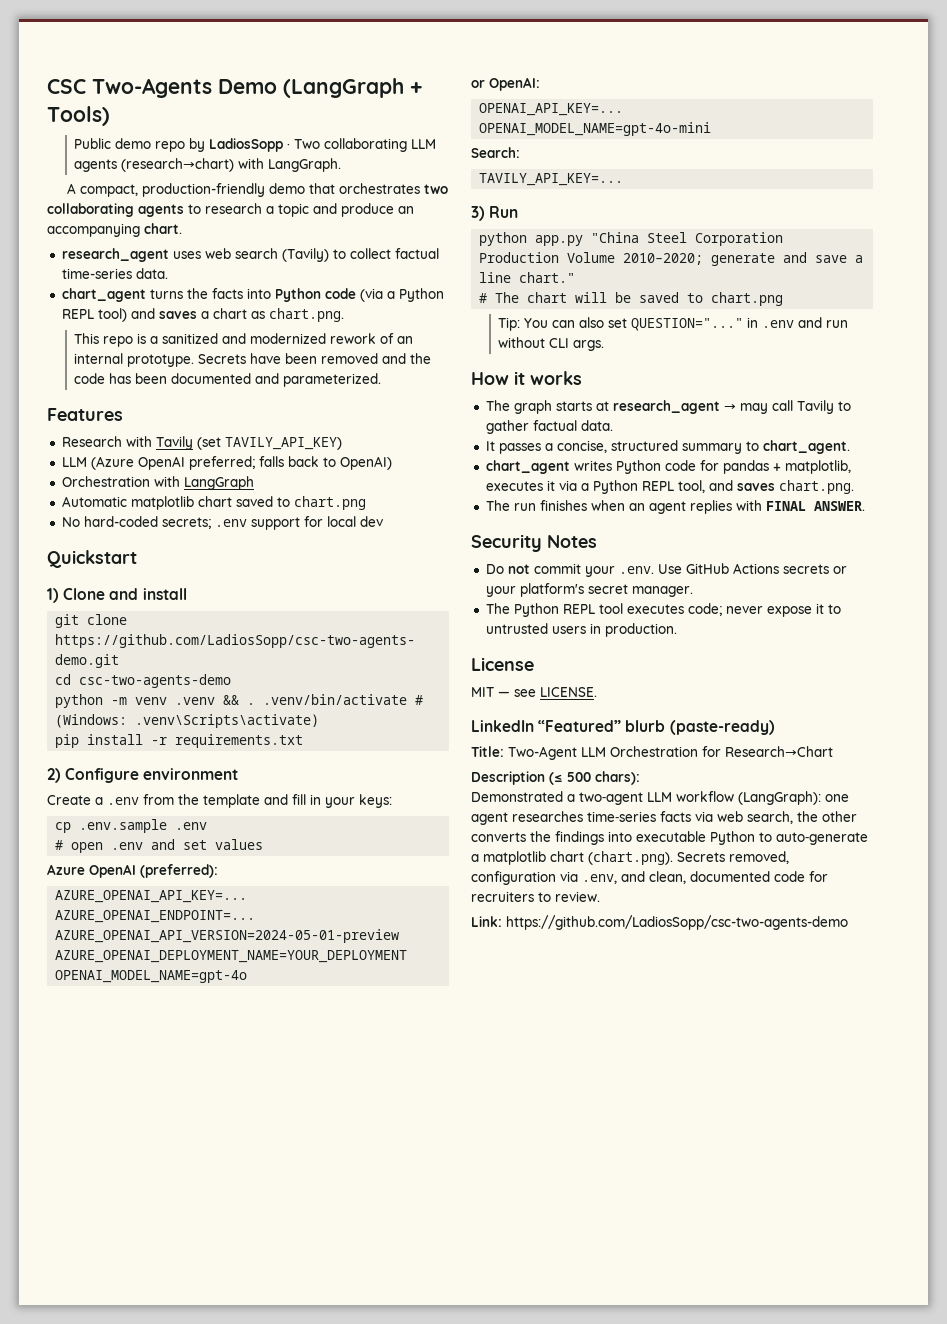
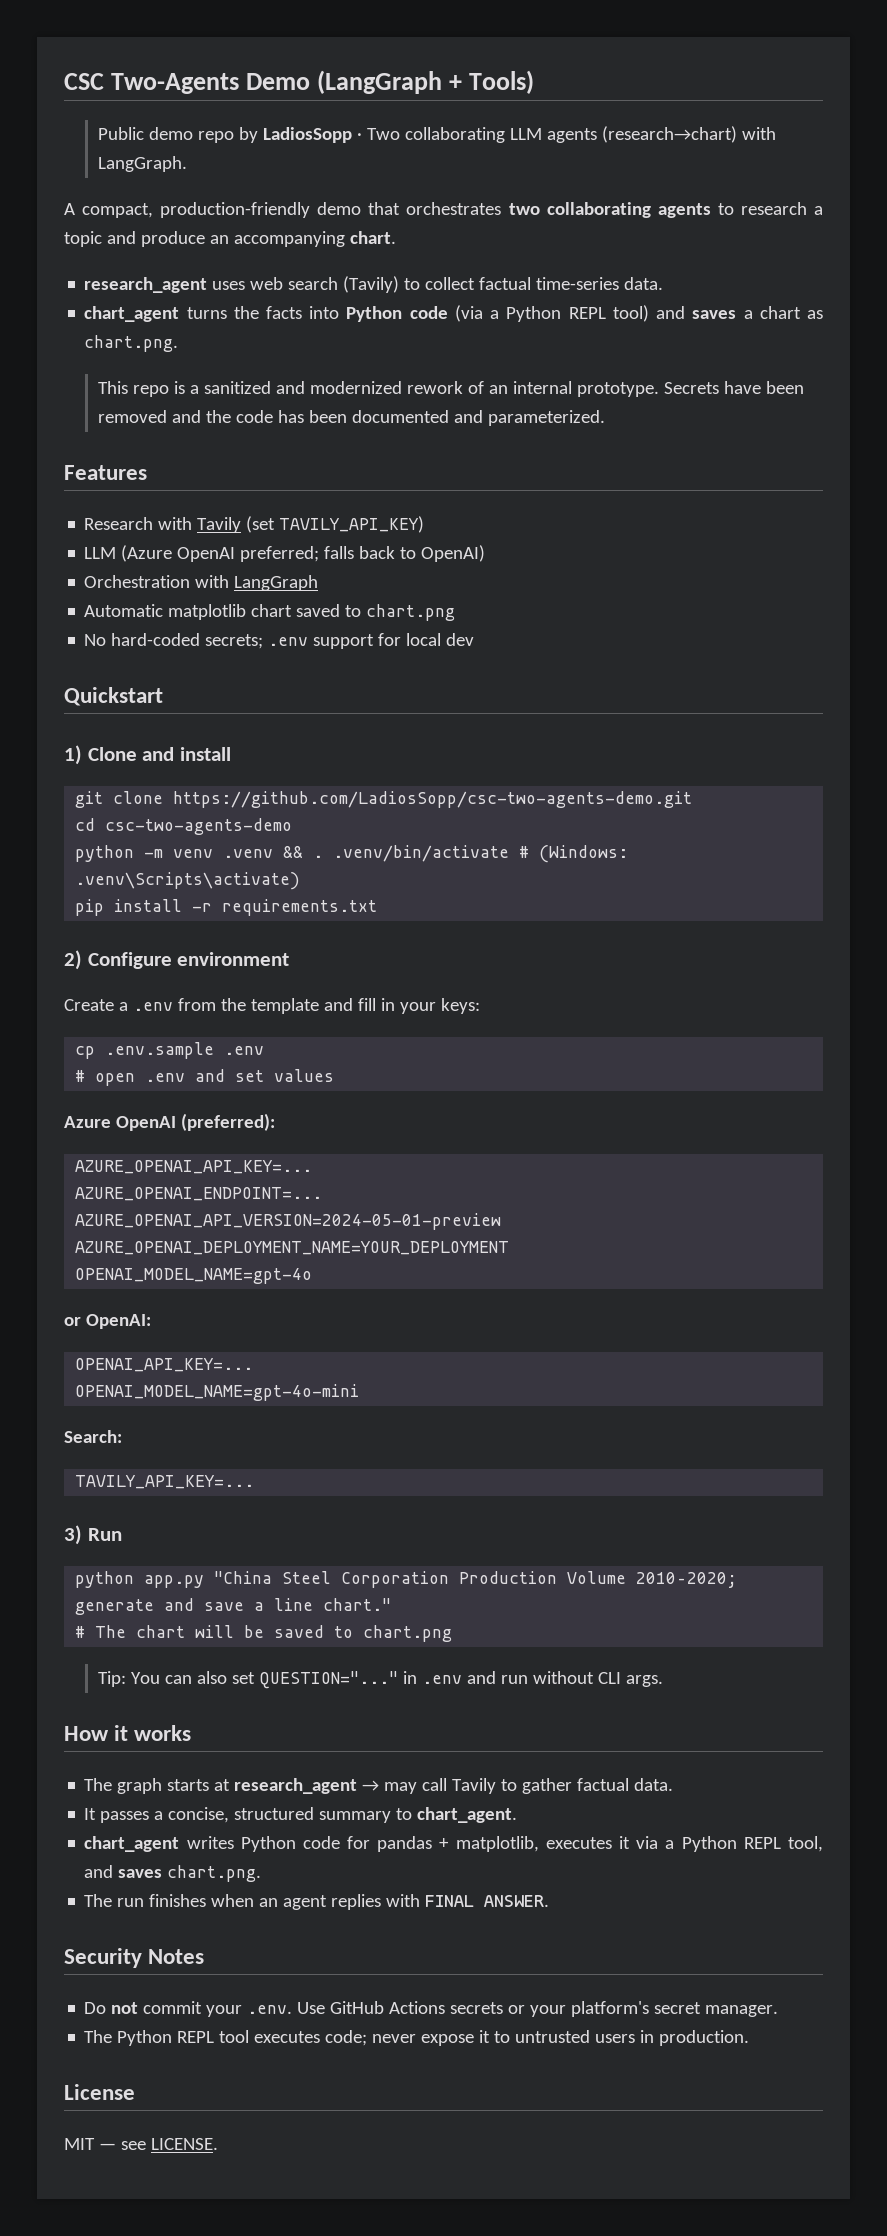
[471,720,775,735] [471,746,833,760] [471,771,640,785] [471,791,849,805] [471,811,857,825] [471,831,868,845] [471,851,789,865] [471,871,828,885] [471,891,600,902] [471,915,848,930] // LinkedIn “Featured” blurb (paste-ready) // Title: Two-Agent LLM Orchestration for Research→Chart // Description (≤ 500 chars): // Demonstrated a two‑agent LLM workflow (LangGraph): one agent researches time‑series facts via web search, the other converts the findings into executable Python to auto‑generate a matplotlib chart (chart.png). Secrets removed, configuration via .env, and clean, documented code for recruiters to review. // Link: https://github.com/LadiosSopp/csc-two-agents-demo -> (218, 2144) none

